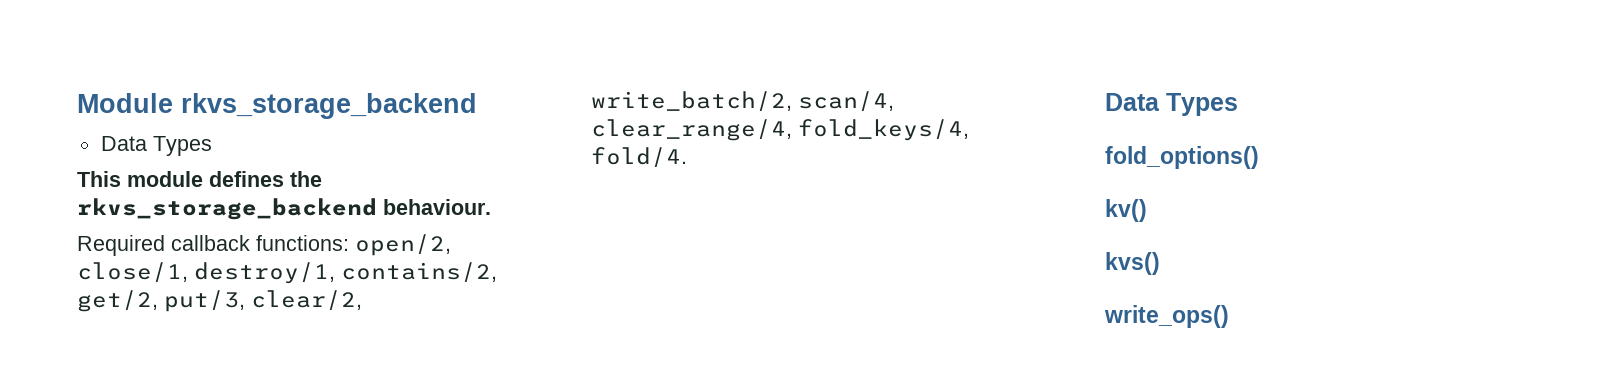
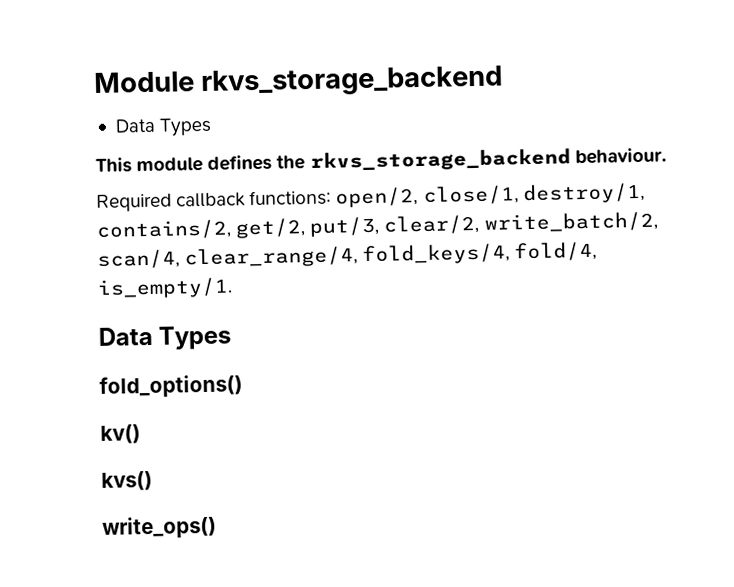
[591,147,687,167] fold/4. -> [514,241,598,262] [97,277,233,299] fold/4, is_empty/1.

